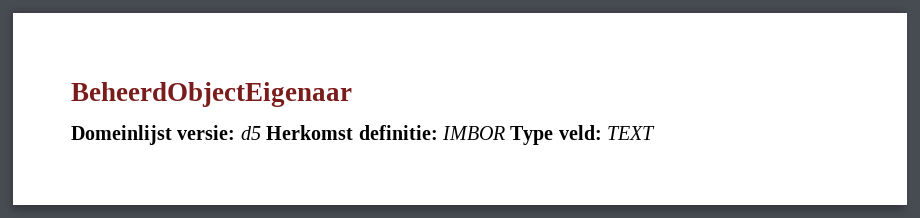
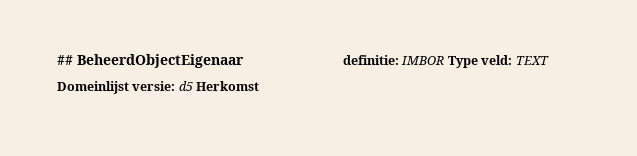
(71, 94) none -> [57,55,73,65] ##

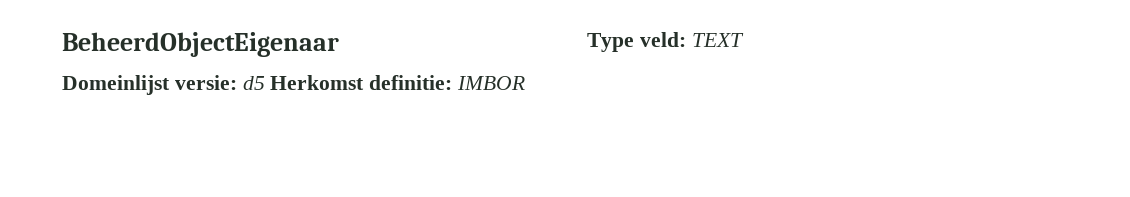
[57,55,73,65] ## -> (62, 44) none

